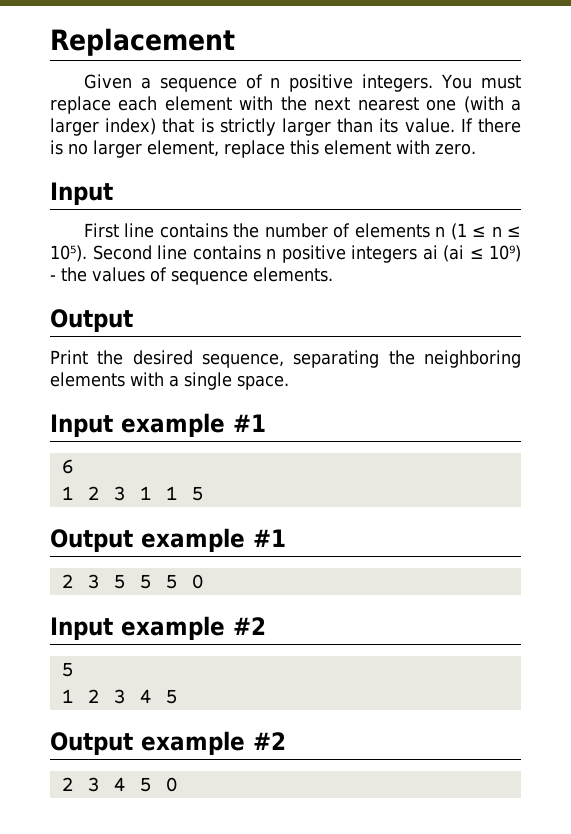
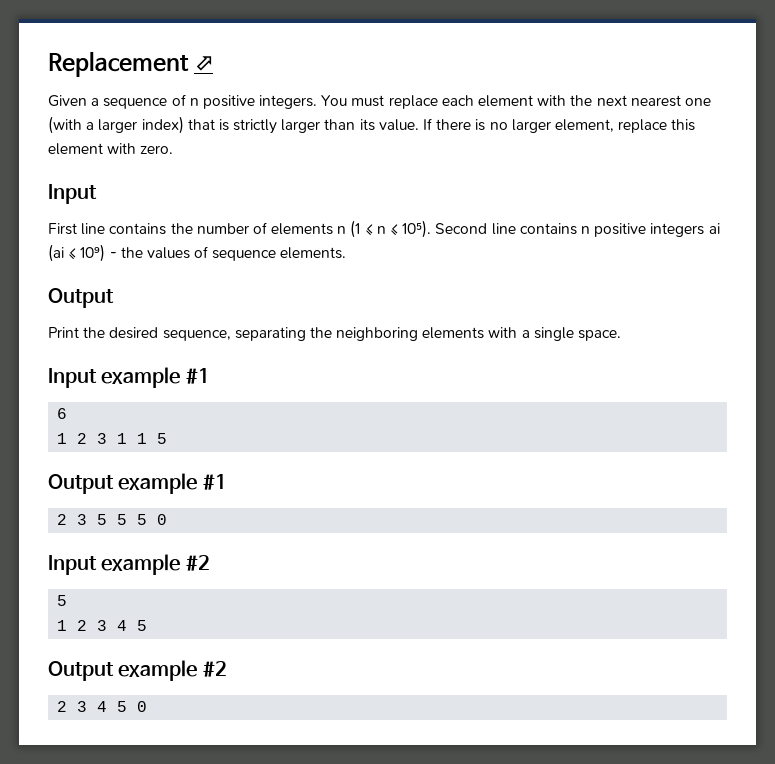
(235, 42) none -> [194,56,214,71] ⬀

